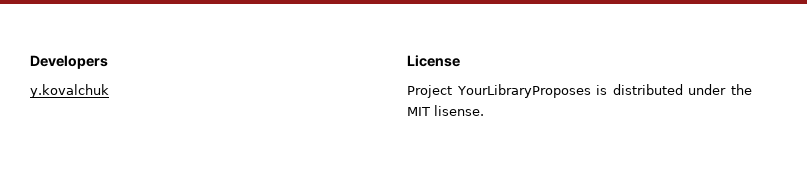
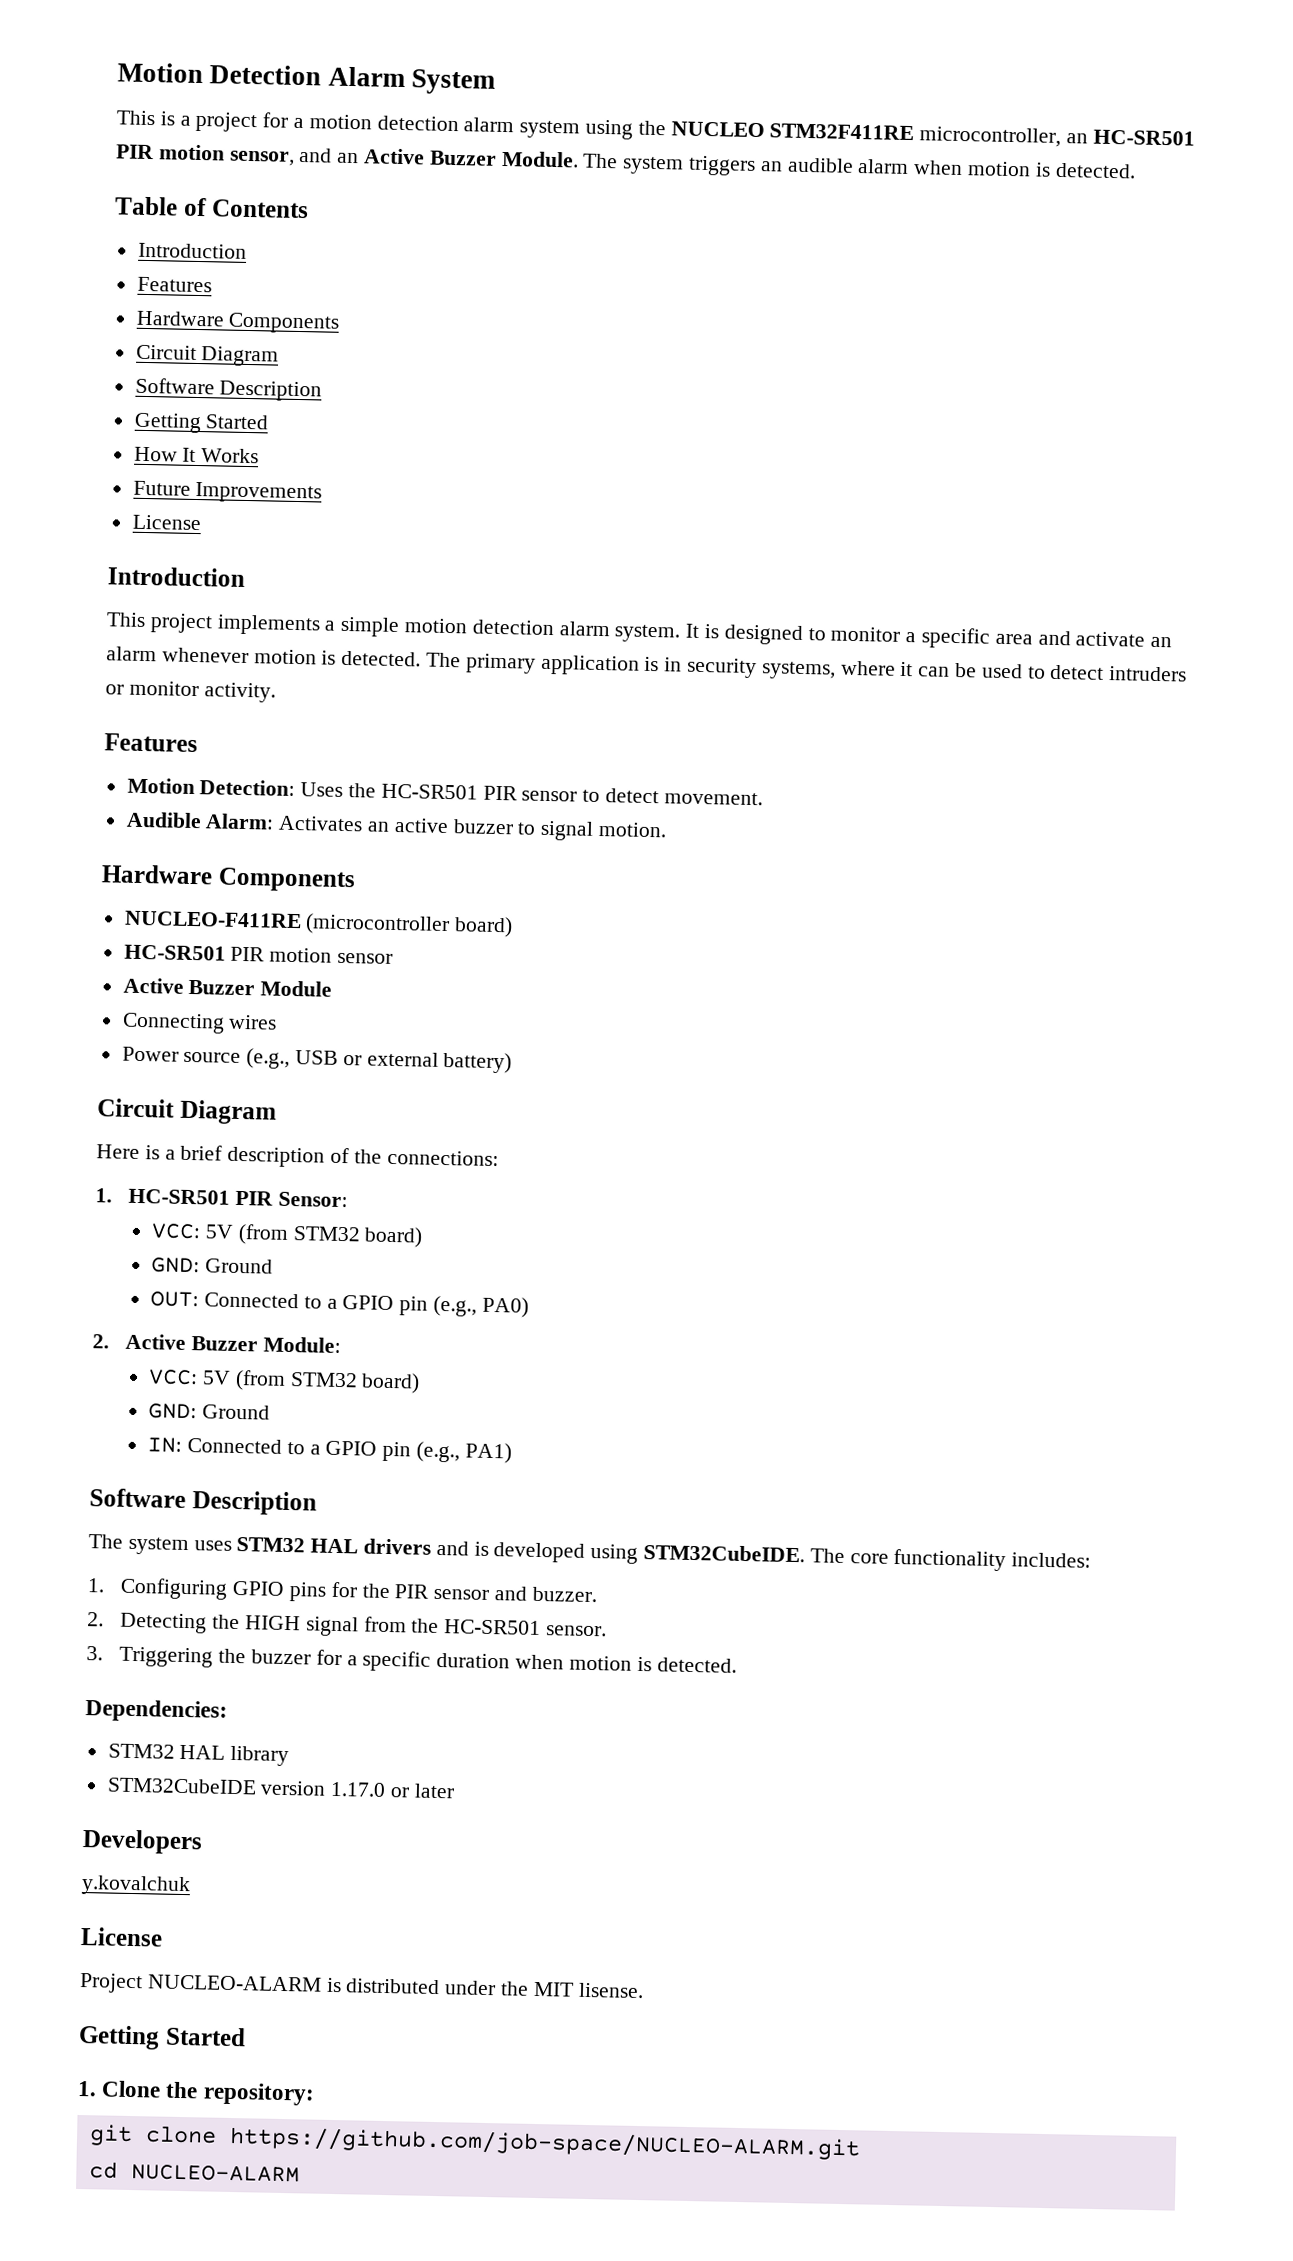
(30, 62) none -> [117,62,496,95] [116,110,1195,147] [116,144,1136,179] [114,196,309,219] [137,242,247,259] [136,276,212,293] [135,310,341,334] [135,344,280,367] [134,377,323,402] [133,412,270,434] [133,446,260,464] [132,480,323,504] [131,514,202,531] [107,566,245,587] [106,612,1173,649] [106,646,1188,682] [105,680,276,703] [104,733,198,753] [126,777,763,806] [125,811,668,841] [101,864,356,893] [123,910,514,938] [123,944,394,964] [122,977,333,997] [121,1012,278,1034] [121,1046,513,1074] [97,1098,277,1125] [96,1144,499,1168] [95,1188,349,1208] [151,1223,424,1248] [151,1257,273,1274] [150,1291,529,1318] [92,1333,342,1354] [148,1369,421,1394] [148,1403,270,1420] [147,1437,512,1464] [89,1488,317,1516] [88,1534,1092,1572] [87,1577,597,1603] [87,1612,608,1637] [86,1646,737,1673] [85,1699,228,1723] [107,1743,290,1767] [106,1777,455,1799] Motion Detection Alarm System // This is a project for a motion detection alarm system using the NUCLEO STM32F411RE microcontroller, an HC-SR501 PIR motion sensor, and an Active Buzzer Module. The system triggers an audible alarm when motion is detected. // Table of Contents // Introduction // Features // Hardware Components // Circuit Diagram // Software Description // Getting Started // How It Works // Future Improvements // License // Introduction // This project implements a simple motion detection alarm system. It is designed to monitor a specific area and activate an alarm whenever motion is detected. The primary application is in security systems, where it can be used to detect intruders or monitor activity. // Features // Motion Detection: Uses the HC-SR501 PIR sensor to detect movement. // Audible Alarm: Activates an active buzzer to signal motion. // Hardware Components // NUCLEO-F411RE (microcontroller board) // HC-SR501 PIR motion sensor // Active Buzzer Module // Connecting wires // Power source (e.g., USB or external battery) // Circuit Diagram // Here is a brief description of the connections: // 1. HC-SR501 PIR Sensor: // VCC: 5V (from STM32 board) // GND: Ground // OUT: Connected to a GPIO pin (e.g., PA0) // 2. Active Buzzer Module: // VCC: 5V (from STM32 board) // GND: Ground // IN: Connected to a GPIO pin (e.g., PA1) // Software Description // The system uses STM32 HAL drivers and is developed using STM32CubeIDE. The core functionality includes: // 1. Configuring GPIO pins for the PIR sensor and buzzer. // 2. Detecting the HIGH signal from the HC-SR501 sensor. // 3. Triggering the buzzer for a specific duration when motion is detected. // Dependencies: // STM32 HAL library // STM32CubeIDE version 1.17.0 or later //
[456,84,591,98] YourLibraryProposes -> [146,1974,322,1992] NUCLEO-ALARM
(484, 110) none -> [78,2024,246,2050] [77,2080,315,2106] [88,2124,861,2161] [88,2161,300,2183] // Getting Started // 1. Clone the repository: // git clone https://github.com/job-space/NUCLEO-ALARM.git // cd NUCLEO-ALARM

